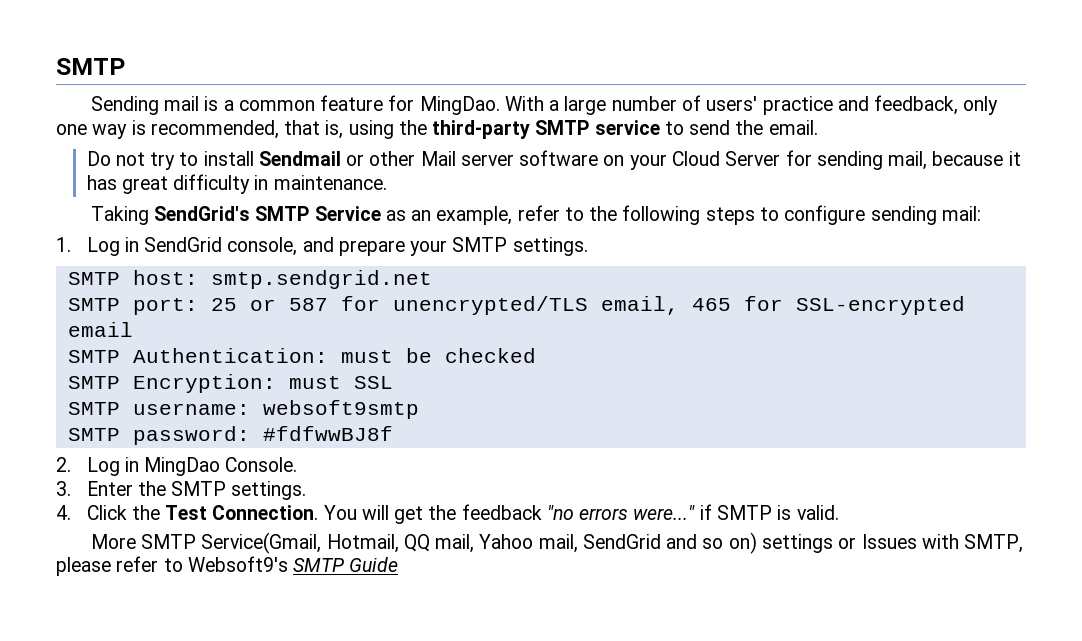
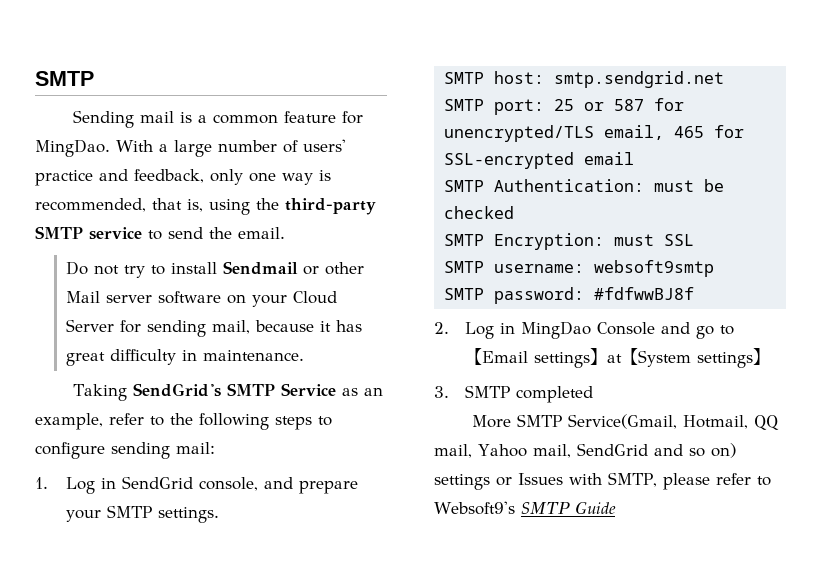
[225,457,298,472] [56,481,307,500] [56,504,839,524] Console. // 3. Enter the SMTP settings. // 4. Click the Test Connection. You will get the feedback "no errors were..." if SMTP is valid. -> [597,322,735,339] [465,348,771,368] [434,385,594,403] Console and go to【Email settings】at【System settings】 // 3. SMTP completed

